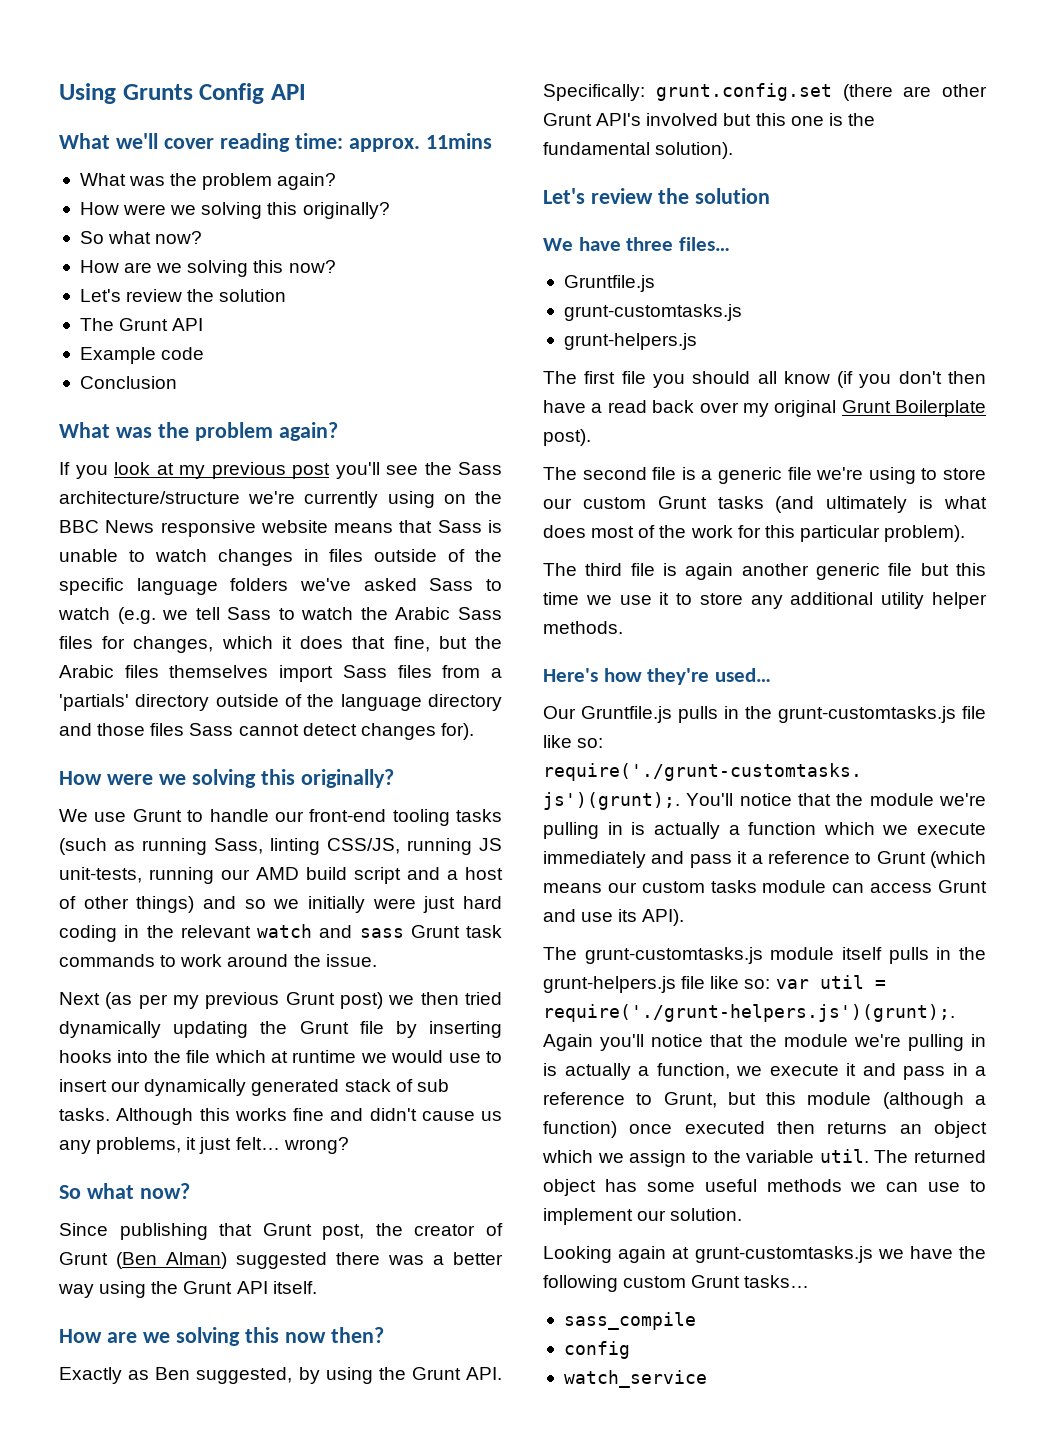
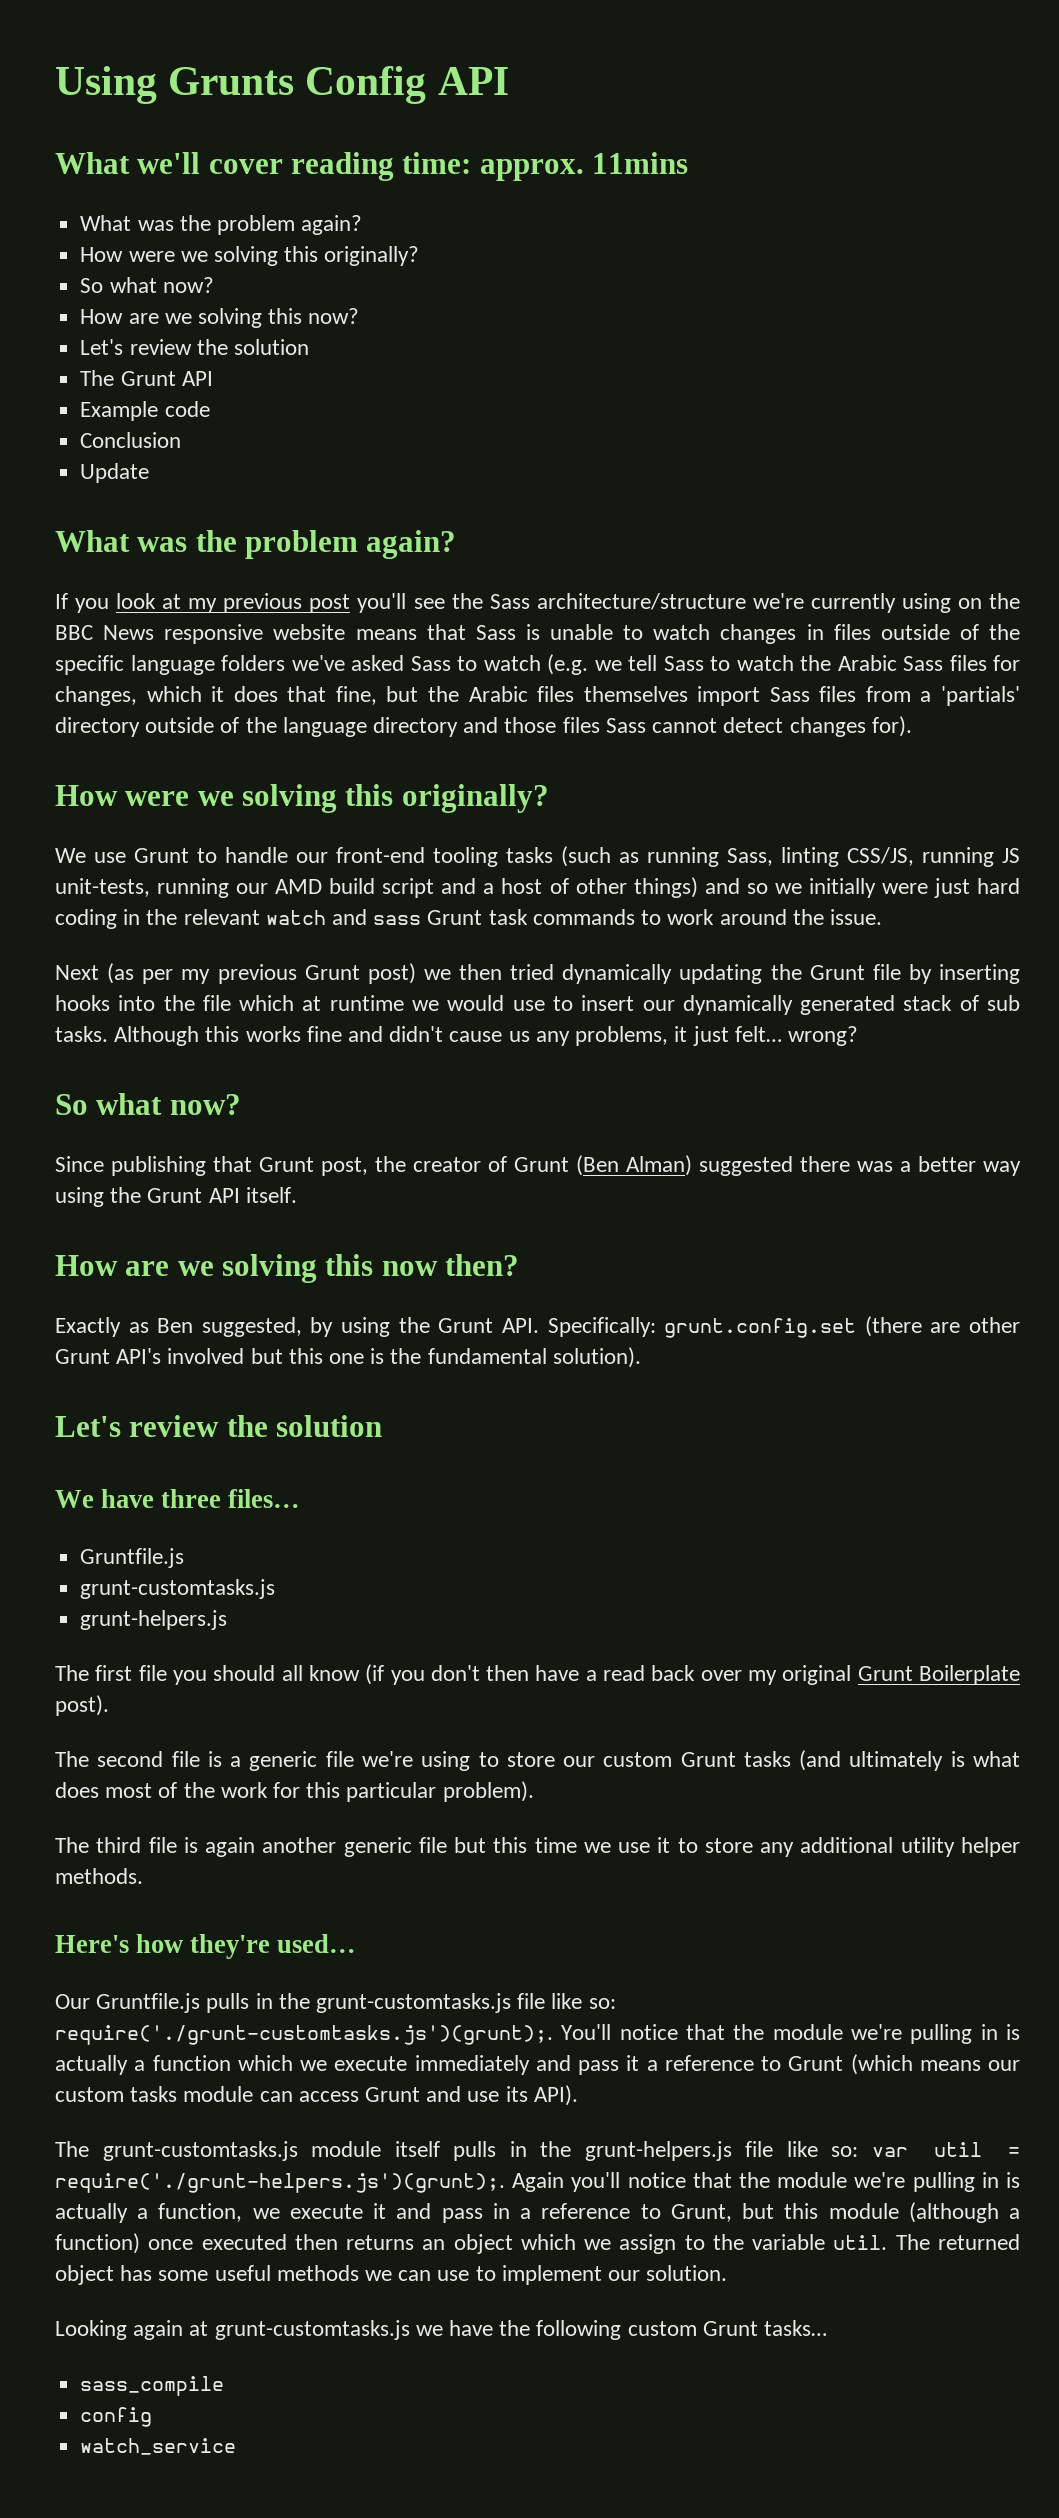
(177, 382) none -> [80,463,150,483] // Update

